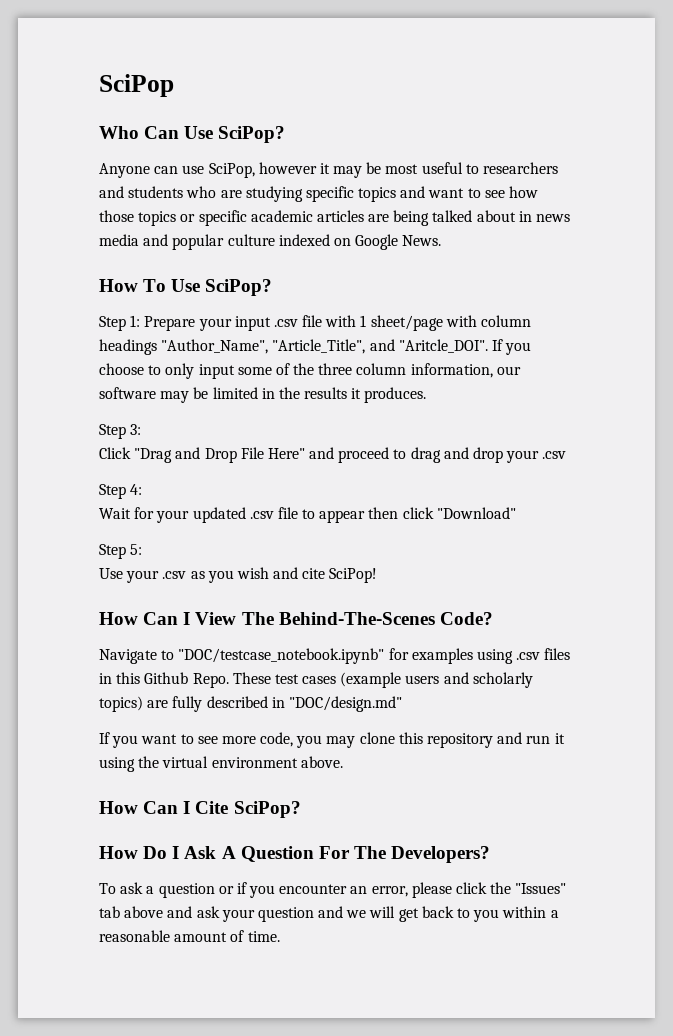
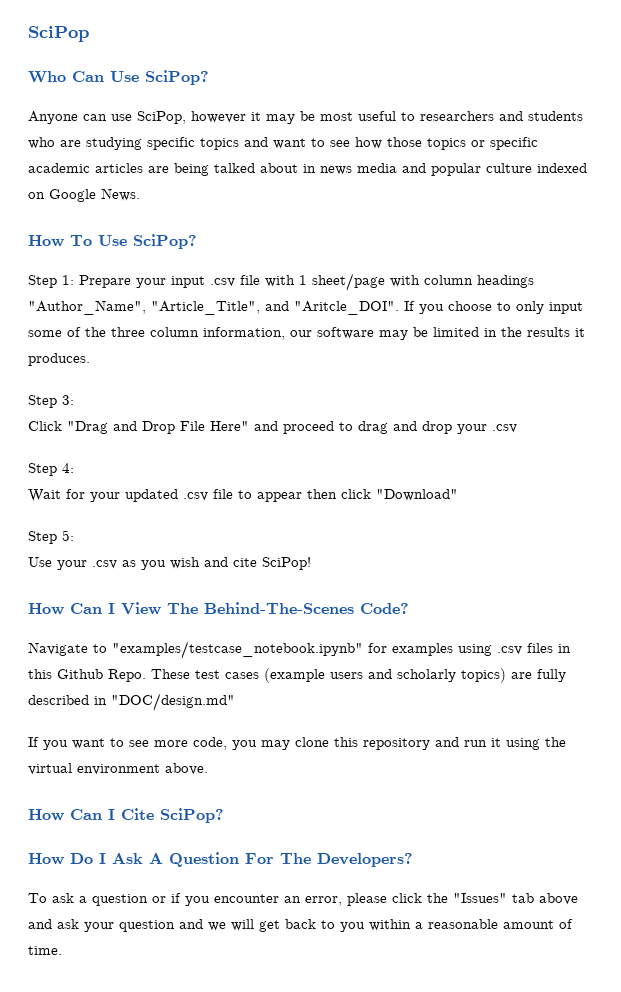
[178,648,385,664] "DOC/testcase_notebook.ipynb" -> [112,641,363,659] "examples/testcase_notebook.ipynb"

